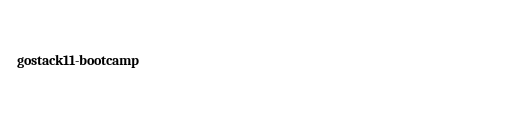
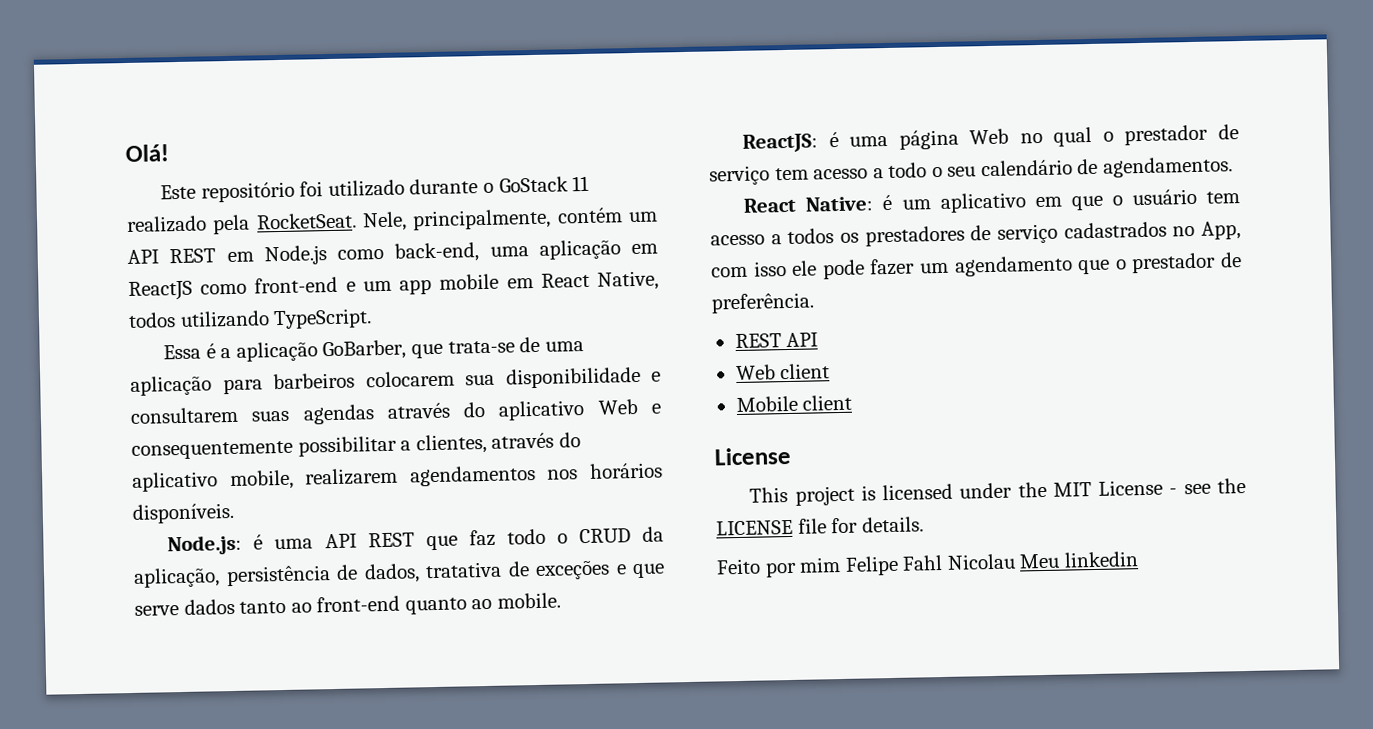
[17,54,139,68] gostack11-bootcamp -> [125,144,169,163] [160,175,590,203] [126,207,658,235] [127,239,658,266] [128,270,659,301] [128,308,373,330] [163,336,584,362] [130,366,661,396] [130,398,661,425] [131,432,581,460] [132,462,664,492] [132,502,235,524] [167,526,664,556] [133,559,665,588] [134,592,561,616] [742,124,1239,153] [709,156,1233,186] [743,188,1240,213] [710,221,1241,247] [711,252,1242,280] [711,292,814,314] [734,332,819,349] [735,363,831,381] [735,394,853,413] [714,446,791,466] [749,477,1247,506] [716,516,924,536] [716,551,1139,578] Olá! // Este repositório foi utilizado durante o GoStack 11 realizado pela RocketSeat. Nele, principalmente, contém um API REST em Node.js como back-end, uma aplicação em ReactJS como front-end e um app mobile em React Native, todos utilizando TypeScript. // Essa é a aplicação GoBarber, que trata-se de uma aplicação para barbeiros colocarem sua disponibilidade e consultarem suas agendas através do aplicativo Web e consequentemente possibilitar a clientes, através do aplicativo mobile, realizarem agendamentos nos horários disponíveis. // Node.js: é uma API REST que faz todo o CRUD da aplicação, persistência de dados, tratativa de exceções e que serve dados tanto ao front-end quanto ao mobile. // ReactJS: é uma página Web no qual o prestador de serviço tem acesso a todo o seu calendário de agendamentos. // React Native: é um aplicativo em que o usuário tem acesso a todos os prestadores de serviço cadastrados no App, com isso ele pode fazer um agendamento que o prestador de preferência. // REST API // Web client // Mobile client // License // This project is licensed under the MIT License - see the LICENSE file for details. // Feito por mim Felipe Fahl Nicolau Meu linkedin

